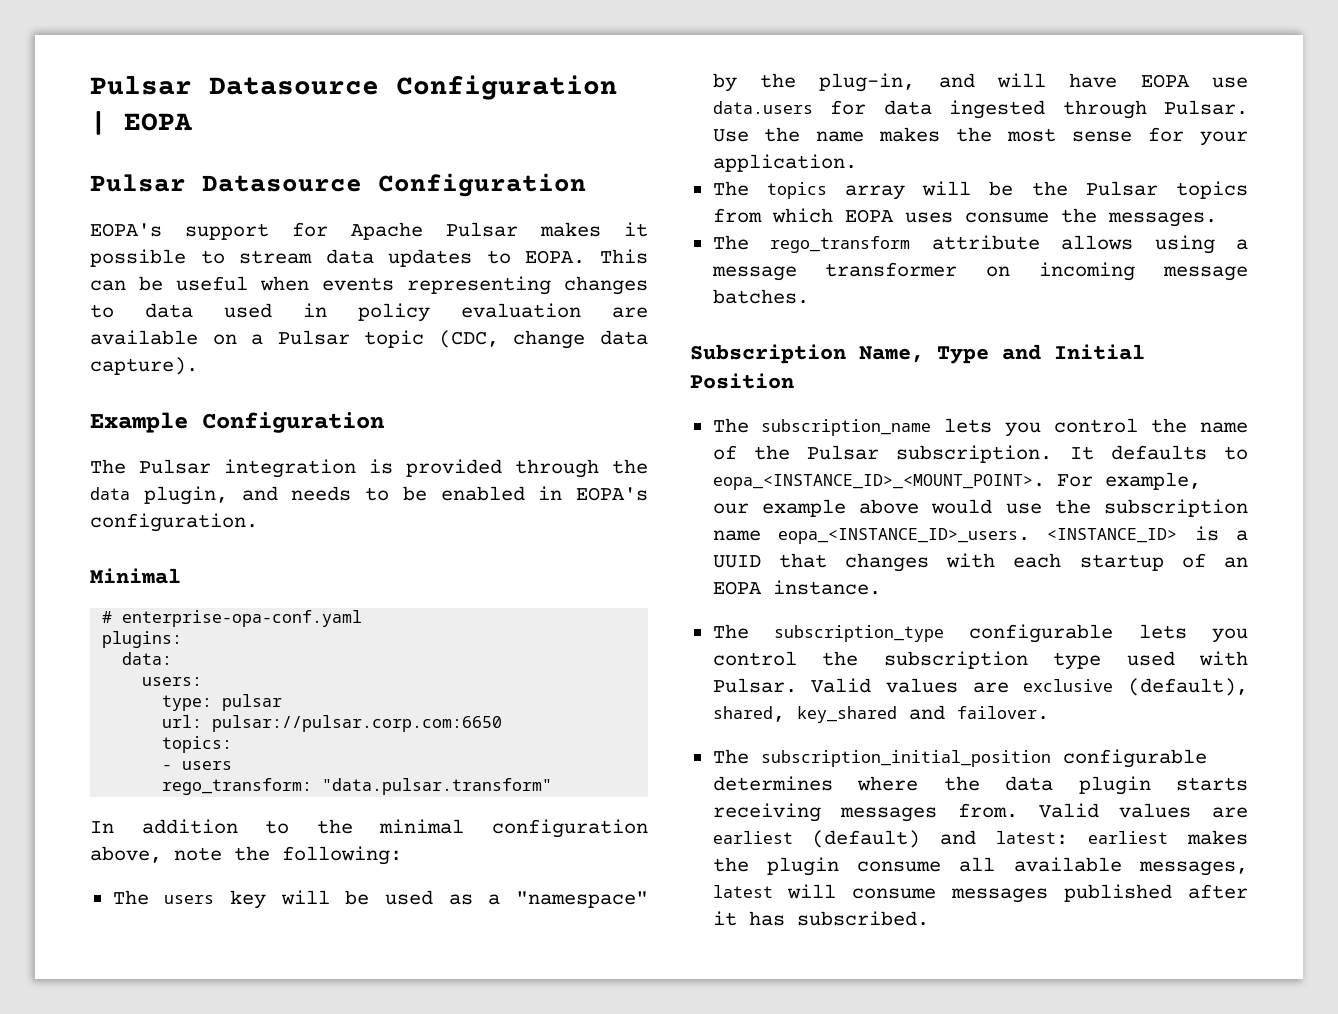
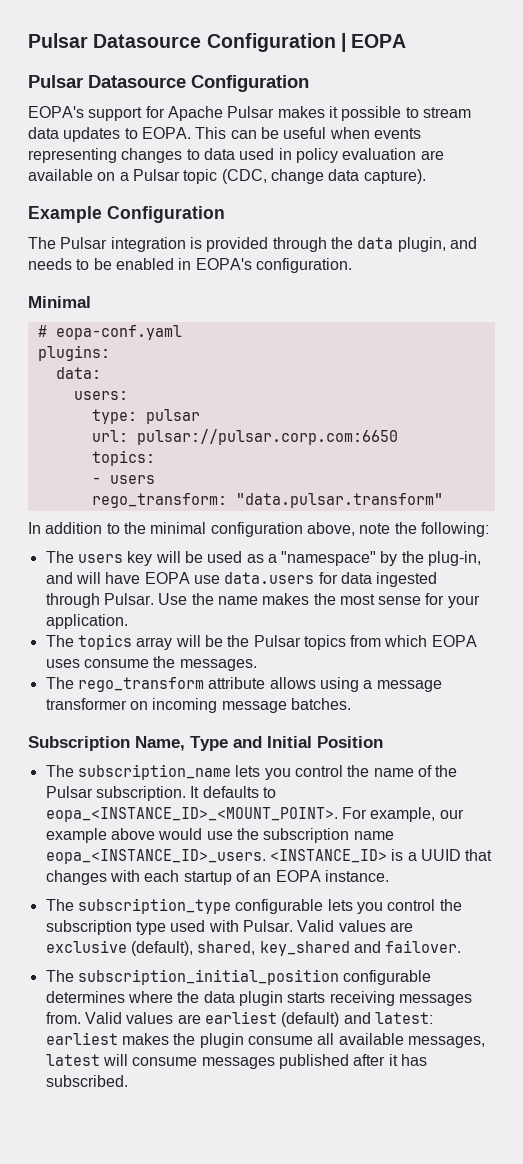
[122,610,363,627] enterprise-opa-conf.yaml -> [55,325,182,340] eopa-conf.yaml

